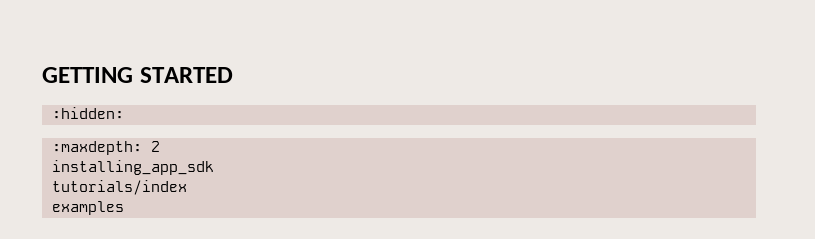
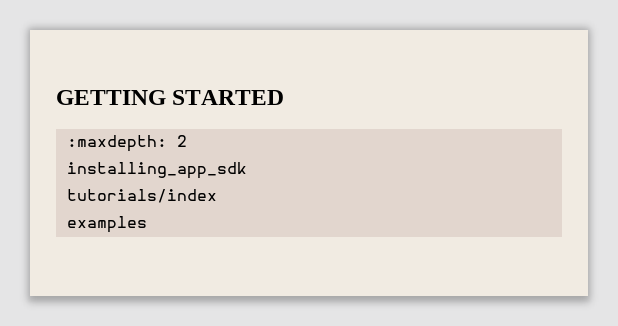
[51,107,124,119] // :hidden: -> (285, 97) none

